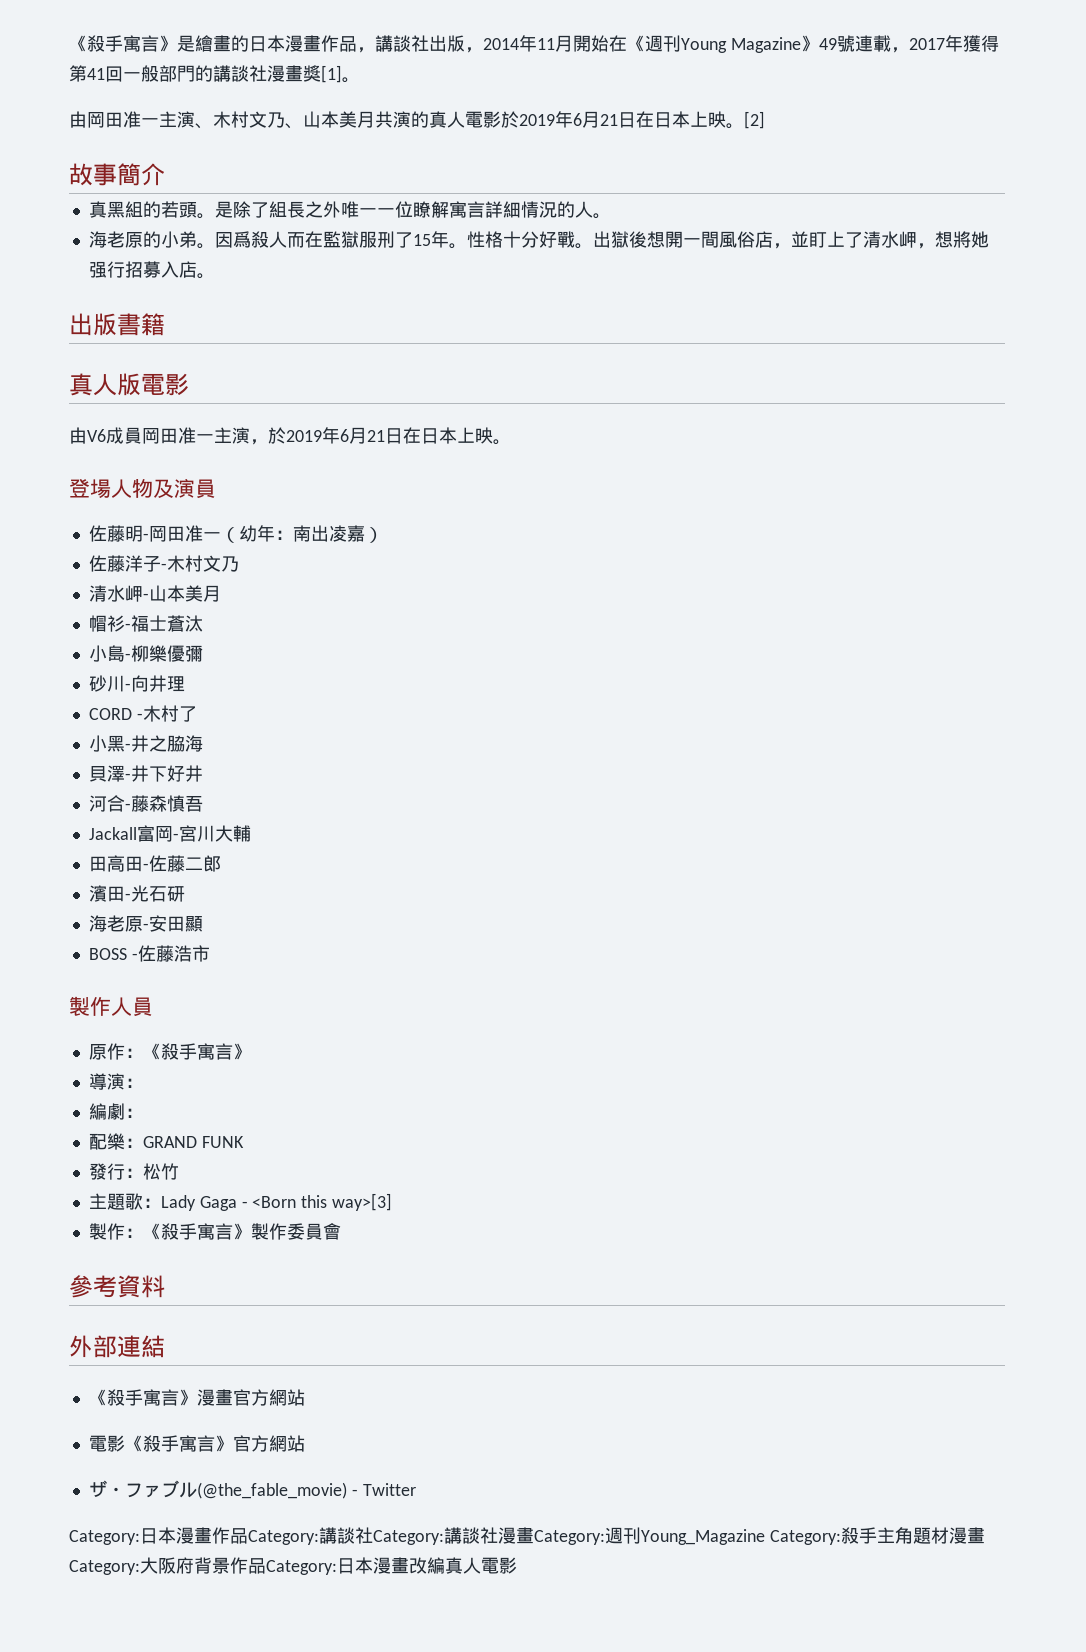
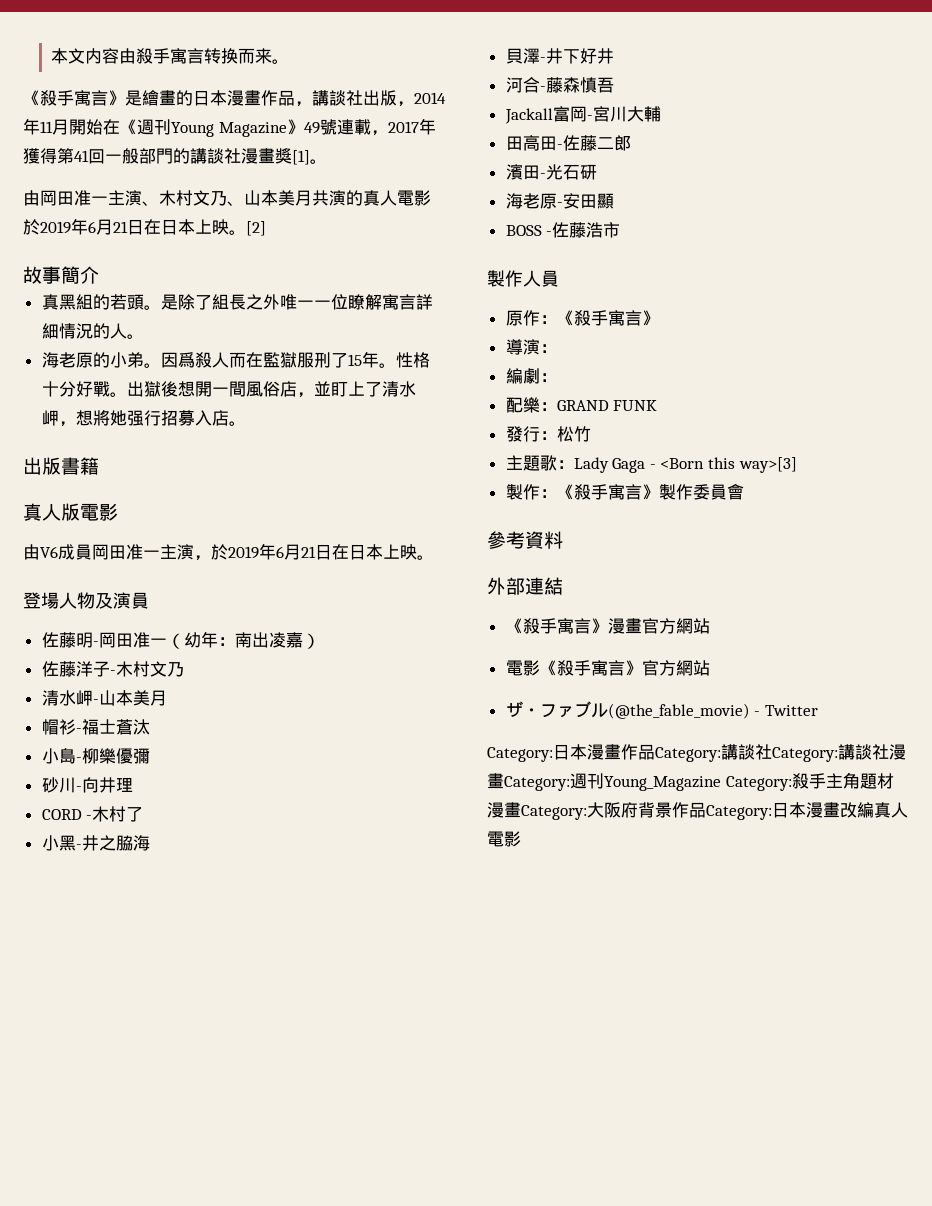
(69, 43) none -> [51,48,290,64] 本文内容由殺手寓言转换而来。 //

